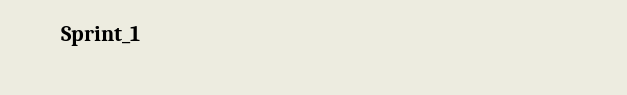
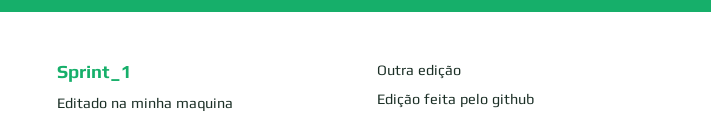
(140, 35) none -> [57,97,233,112] [377,64,461,79] [377,93,534,108] // Editado na minha maquina // Outra edição // Edição feita pelo github

